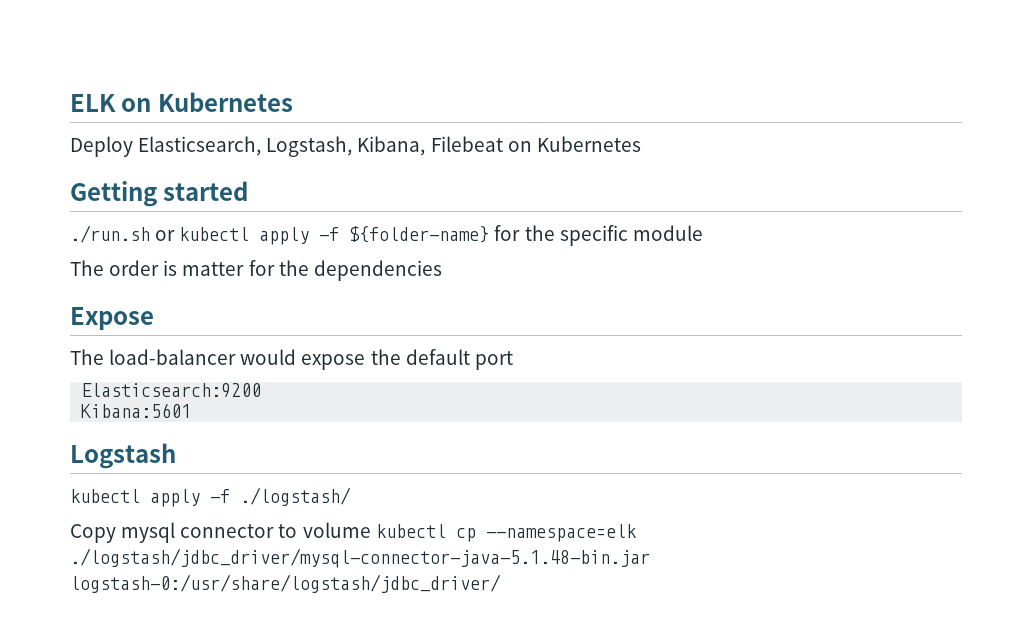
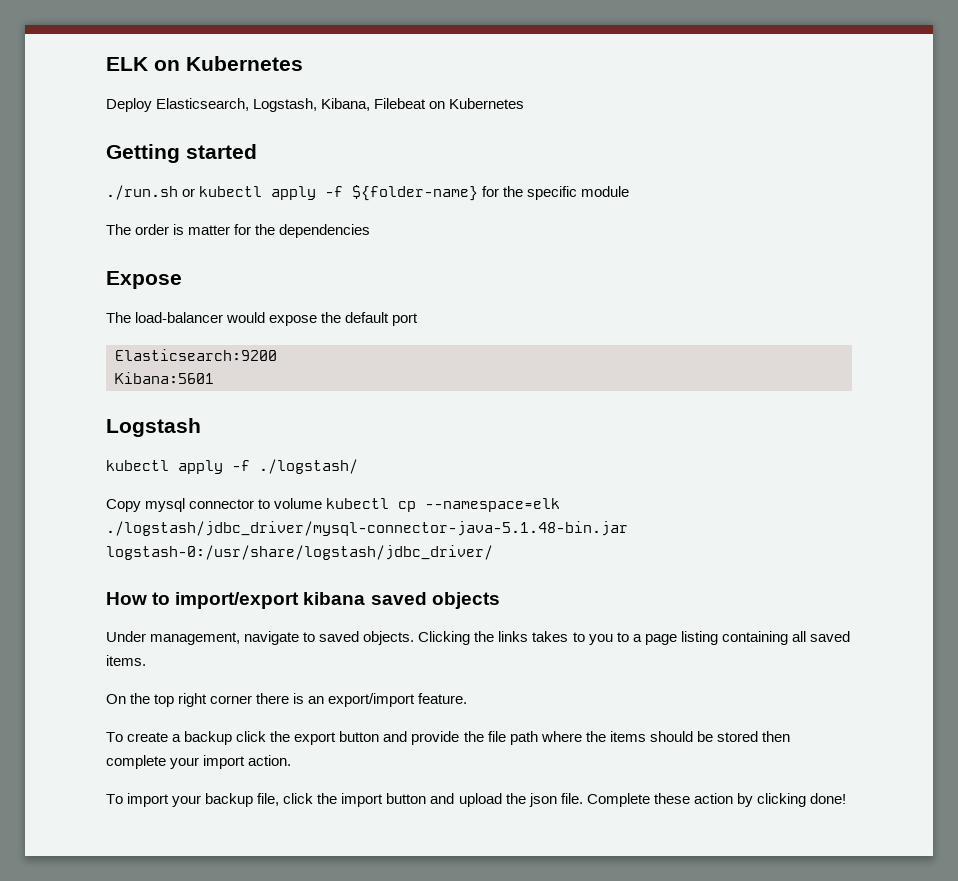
(501, 583) none -> [106,592,500,609] [106,631,850,645] [106,655,146,666] [106,693,468,707] [106,731,790,745] [106,755,292,769] [106,793,846,807] // How to import/export kibana saved objects // Under management, navigate to saved objects. Clicking the links takes to you to a page listing containing all saved items. // On the top right corner there is an export/import feature. // To create a backup click the export button and provide the file path where the items should be stored then complete your import action. // To import your backup file, click the import button and upload the json file. Complete these action by clicking done!

